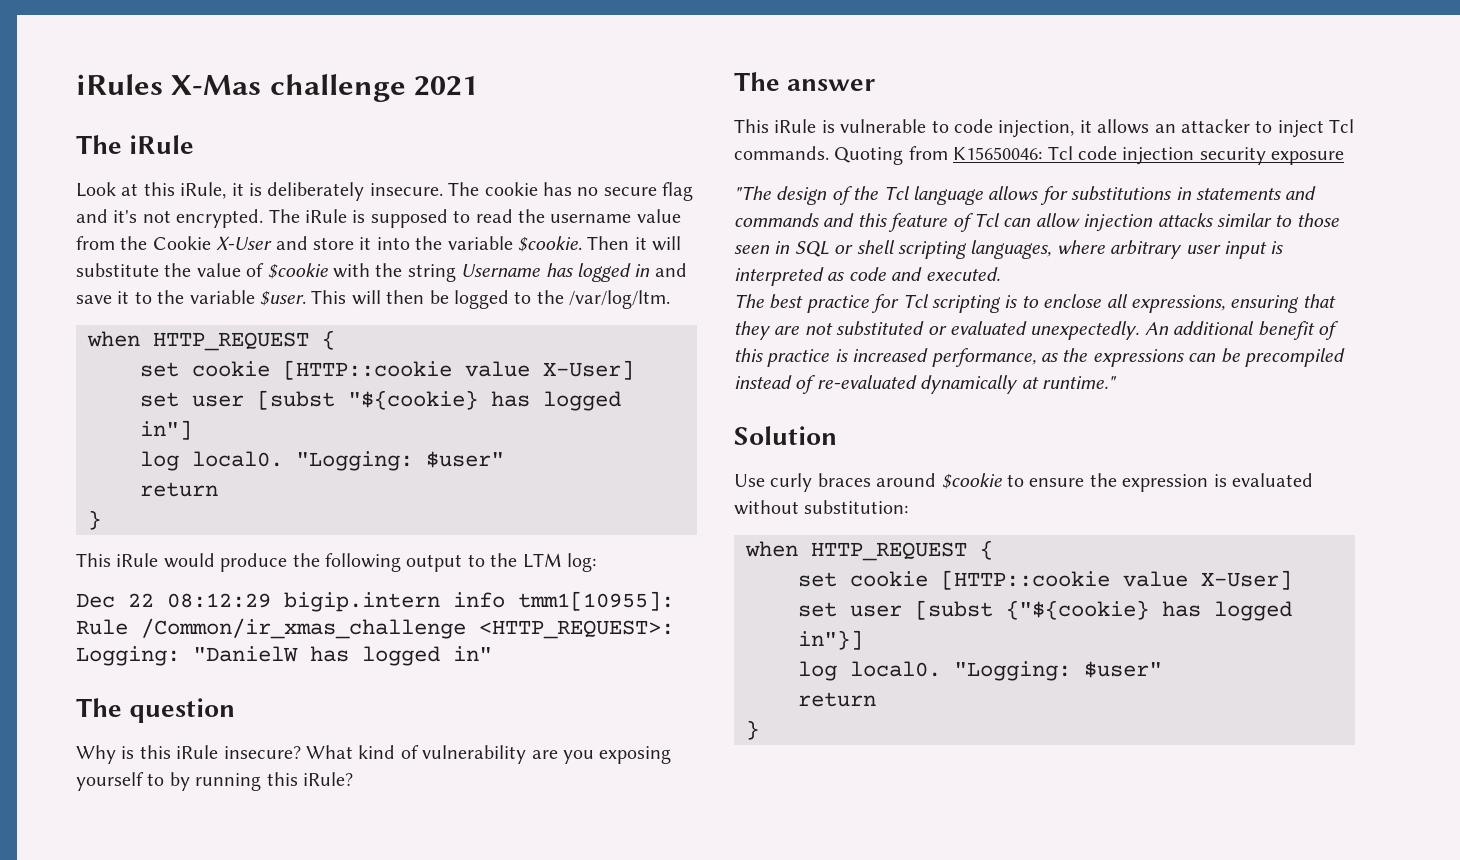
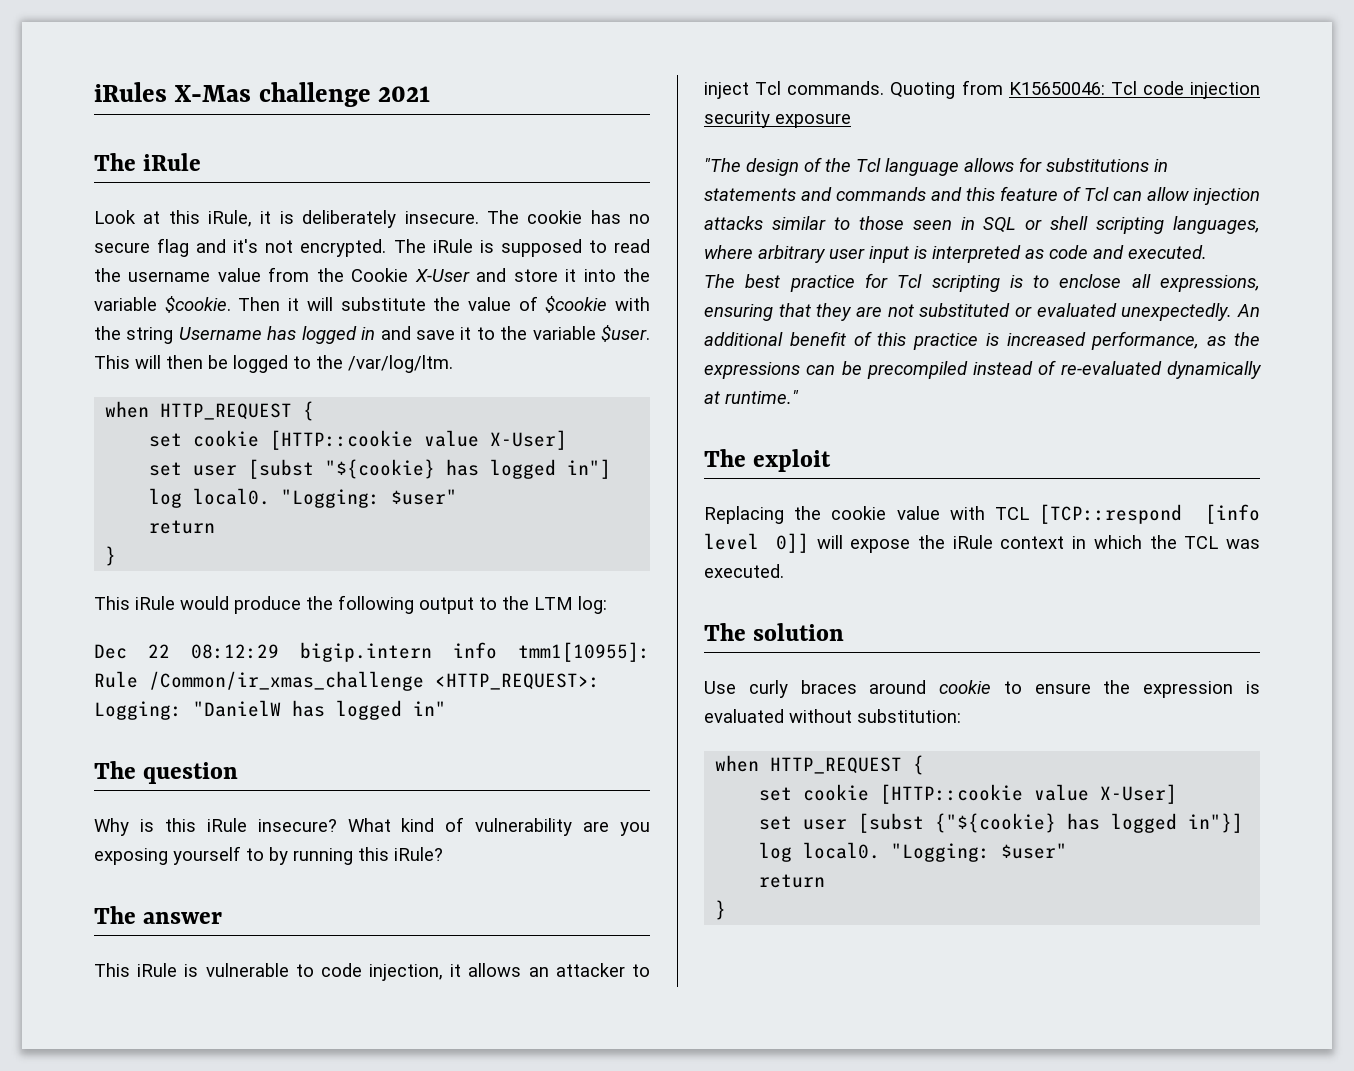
[734,426,837,445] Solution -> [704,449,832,472] [704,504,1260,524] [704,533,1260,553] [704,564,784,578] [704,623,845,641] The exploit // Replacing the cookie value with TCL [TCP::respond [info level 0]] will expose the iRule context in which the TCL was executed. // The solution
[941,473,1002,489] $cookie -> [939,680,992,694] cookie

